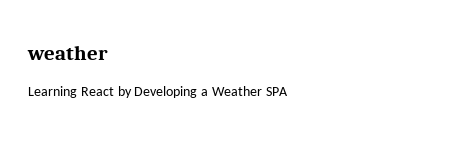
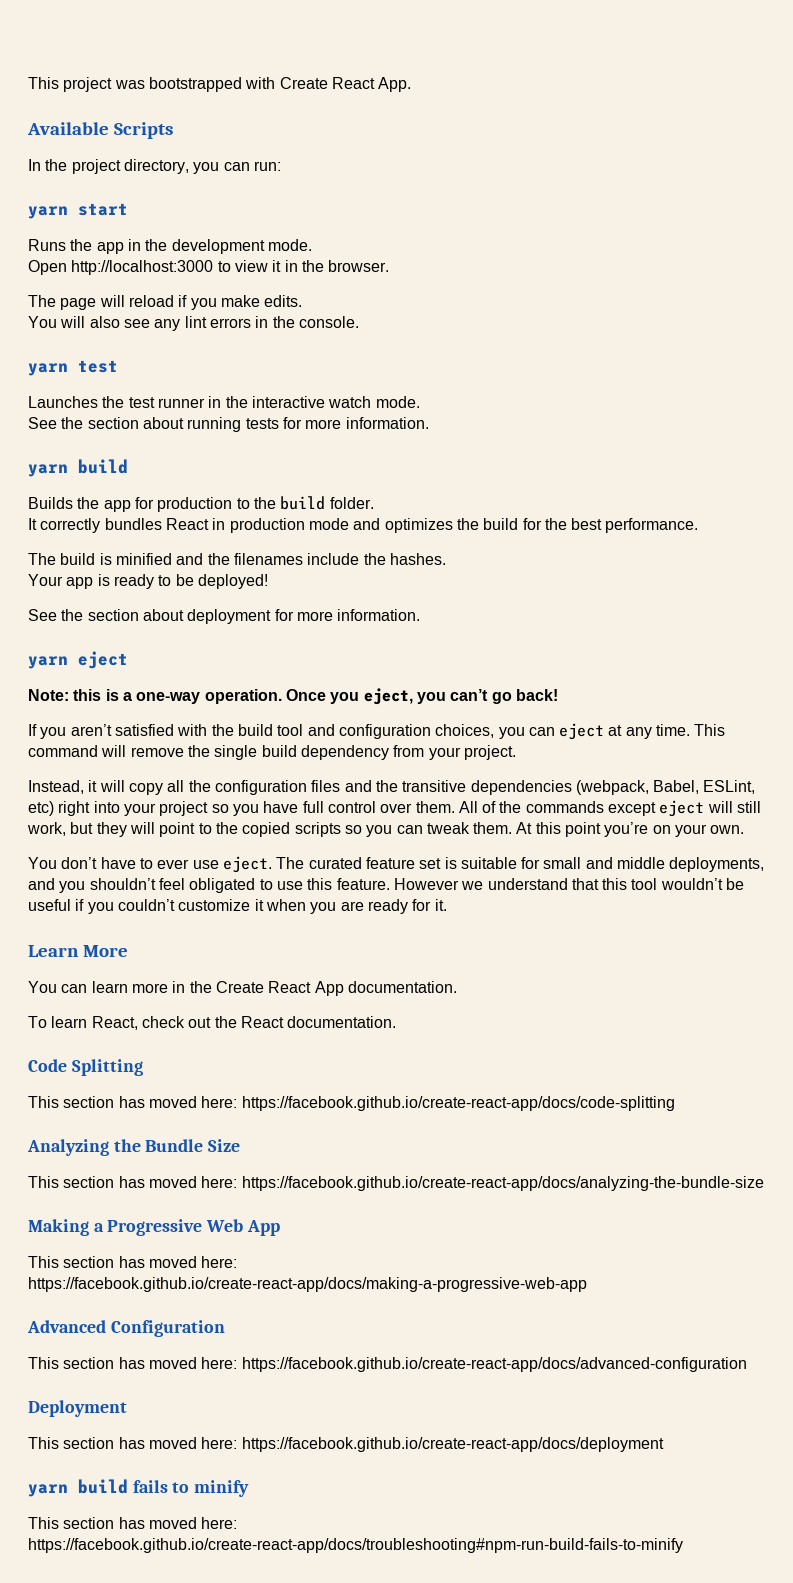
[27,45,108,60] [28,86,288,98] weather // Learning React by Developing a Weather SPA -> [28,77,412,92] [27,122,174,139] [28,159,281,174] [28,203,128,219] [28,239,312,254] [28,260,390,275] [28,295,303,310] [28,316,359,331] [28,360,118,376] [28,396,420,408] [28,417,429,432] [28,459,128,477] [28,496,374,512] [28,518,699,533] [28,553,446,565] [28,574,268,589] [28,609,421,624] [28,651,128,669] [28,688,558,705] [28,723,726,740] [28,745,516,760] [28,780,756,795] [28,800,762,817] [27,822,745,837] [28,856,765,873] [28,878,745,893] [28,899,447,914] [28,945,129,957] [28,981,457,996] [28,1016,397,1030] [28,1059,143,1076] [28,1096,675,1111] [27,1139,241,1156] [28,1176,764,1191] [28,1219,280,1236] [28,1256,238,1268] [28,1277,587,1292] [27,1320,225,1337] [28,1357,747,1372] [28,1400,127,1417] [28,1437,664,1452] [28,1479,250,1497] [28,1517,238,1529] [28,1538,683,1553] This project was bootstrapped with Create React App. // Available Scripts // In the project directory, you can run: // yarn start // Runs the app in the development mode. // Open http://localhost:3000 to view it in the browser. // The page will reload if you make edits. // You will also see any lint errors in the console. // yarn test // Launches the test runner in the interactive watch mode. // See the section about running tests for more information. // yarn build // Builds the app for production to the build folder. // It correctly bundles React in production mode and optimizes the build for the best performance. // The build is minified and the filenames include the hashes. // Your app is ready to be deployed! // See the section about deployment for more information. // yarn eject // Note: this is a one-way operation. Once you eject, you can’t go back! // If you aren’t satisfied with the build tool and configuration choices, you can eject at any time. This command will remove the single build dependency from your project. // Instead, it will copy all the configuration files and the transitive dependencies (webpack, Babel, ESLint, etc) right into your project so you have full control over them. All of the commands except eject will still work, but they will point to the copied scripts so you can tweak them. At this point you’re on your own. // You don’t have to ever use eject. The curated feature set is suitable for small and middle deployments, and you shouldn’t feel obligated to use this feature. However we understand that this tool wouldn’t be useful if you couldn’t customize it when you are ready for it. // Learn More // You can learn more in the Create React App documentation. // To learn React, check out the React documentation. // Code Splitting // This section has moved here: https://facebook.github.io/create-react-app/docs/code-splitting // Analyzing the Bundle Size // This section has moved here: https://facebook.github.io/create-react-app/docs/analyzing-the-bundle-size // Making a Progressive Web App // This section has moved here: https://facebook.github.io/create-react-app/docs/making-a-progressive-web-app // Advanced Configuration // This section has moved here: https://facebook.github.io/create-react-app/docs/advanced-configuration // Deployment // This section has moved here: https://facebook.github.io/create-react-app/docs/deployment // yarn build fails to minify // This section has moved here: https://facebook.github.io/create-react-app/docs/troubleshooting#npm-run-build-fails-to-minify

